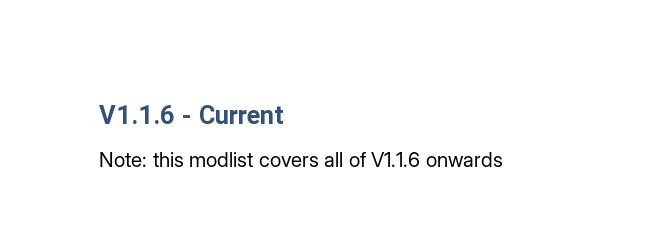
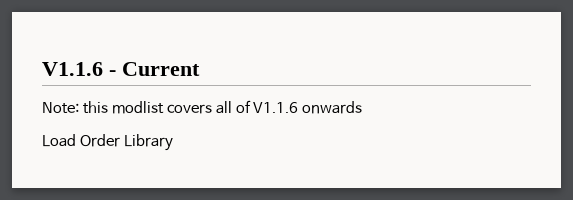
(503, 159) none -> [42,134,173,151] // Load Order Library

